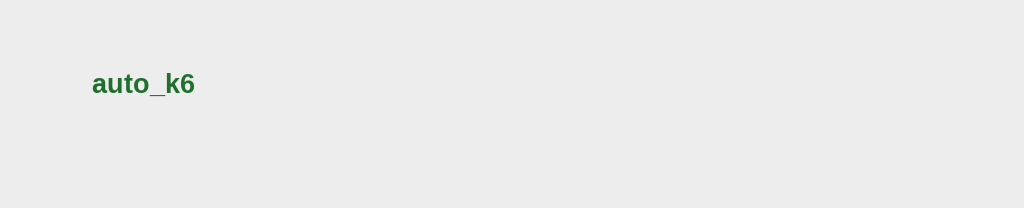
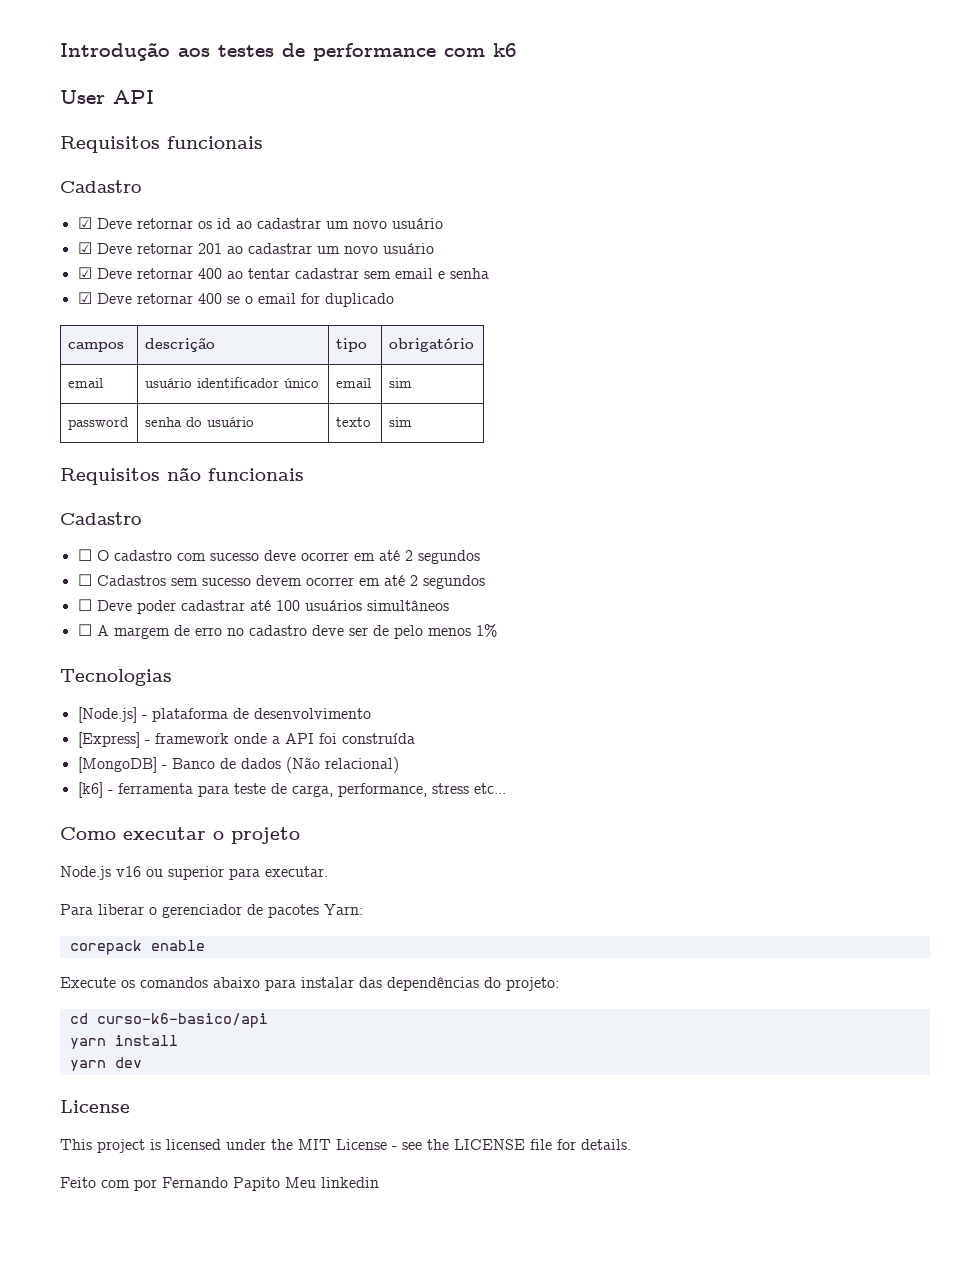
[92,73,195,97] auto_k6 -> [60,42,517,61] [60,90,154,104] [60,136,263,153] [60,180,141,193] [77,217,443,229] [77,242,434,254] [77,267,489,279] [77,292,394,307] [68,342,125,352] [145,337,216,352] [336,338,368,352] [389,338,475,352] [68,378,104,388] [145,377,320,388] [336,378,372,388] [389,378,413,388] [68,417,130,430] [145,417,255,427] [336,417,372,427] [389,417,413,427] [60,467,304,485] [60,512,141,525] [77,549,480,564] [77,574,485,589] [77,599,449,614] [77,624,497,639] [60,669,172,686] [77,707,371,723] [77,732,415,748] [77,757,399,773] [77,782,506,798] [60,827,300,844] [60,866,328,880] [60,904,363,918] [69,940,205,955] [60,977,559,991] [69,1013,268,1028] [69,1035,178,1049] [69,1057,142,1071] [60,1100,130,1113] [60,1139,631,1153] [60,1177,379,1191] Introdução aos testes de performance com k6 // User API // Requisitos funcionais // Cadastro // ☑ Deve retornar os id ao cadastrar um novo usuário // ☑ Deve retornar 201 ao cadastrar um novo usuário // ☑ Deve retornar 400 ao tentar cadastrar sem email e senha // ☑ Deve retornar 400 se o email for duplicado // campos | descrição | tipo | obrigatório // email | usuário identificador único | email | sim // password | senha do usuário | texto | sim // Requisitos não funcionais // Cadastro // ☐ O cadastro com sucesso deve ocorrer em até 2 segundos // ☐ Cadastros sem sucesso devem ocorrer em até 2 segundos // ☐ Deve poder cadastrar até 100 usuários simultâneos // ☐ A margem de erro no cadastro deve ser de pelo menos 1% // Tecnologias // [Node.js] - plataforma de desenvolvimento // [Express] - framework onde a API foi construída // [MongoDB] - Banco de dados (Não relacional) // [k6] - ferramenta para teste de carga, performance, stress etc... // Como executar o projeto // Node.js v16 ou superior para executar. // Para liberar o gerenciador de pacotes Yarn: // corepack enable // Execute os comandos abaixo para instalar das dependências do projeto: // cd curso-k6-basico/api // yarn install // yarn dev // License // This project is licensed under the MIT License - see the LICENSE file for details. // Feito com por Fernando Papito Meu linkedin

